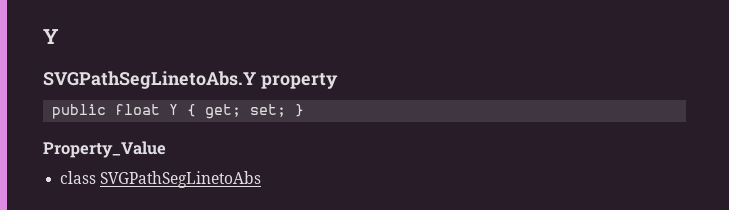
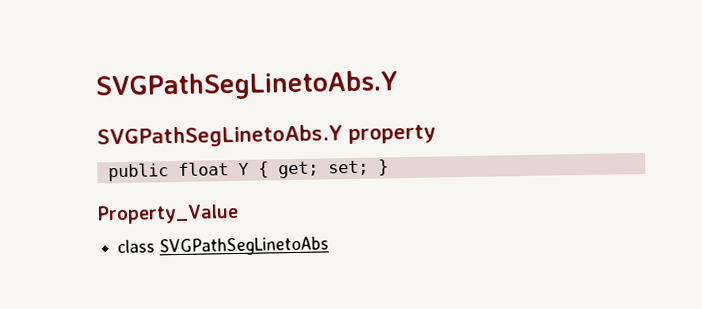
[43,29,59,44] Y -> [95,70,398,102] SVGPathSegLinetoAbs.Y

